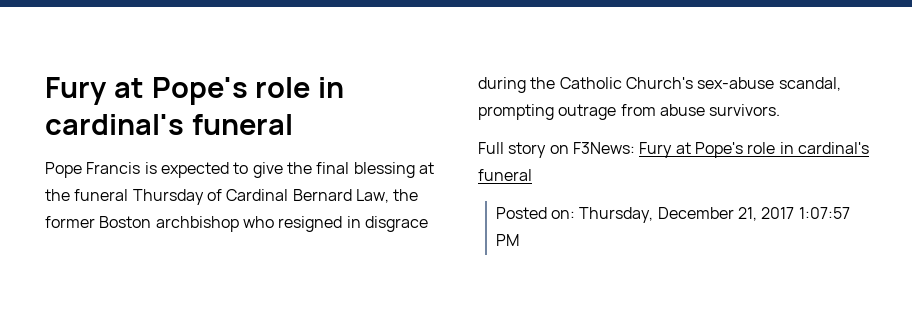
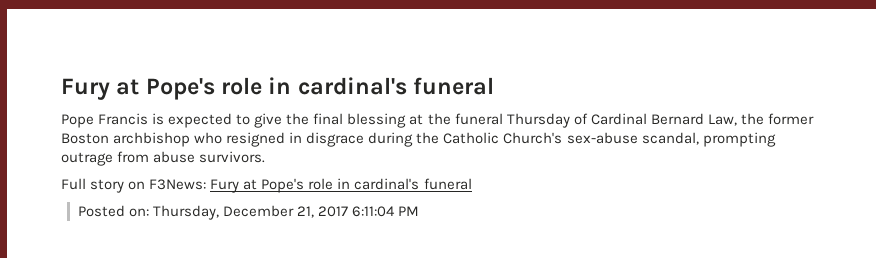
[798,207,850,219] 1:07:57 -> [352,206,396,217] 6:11:04

